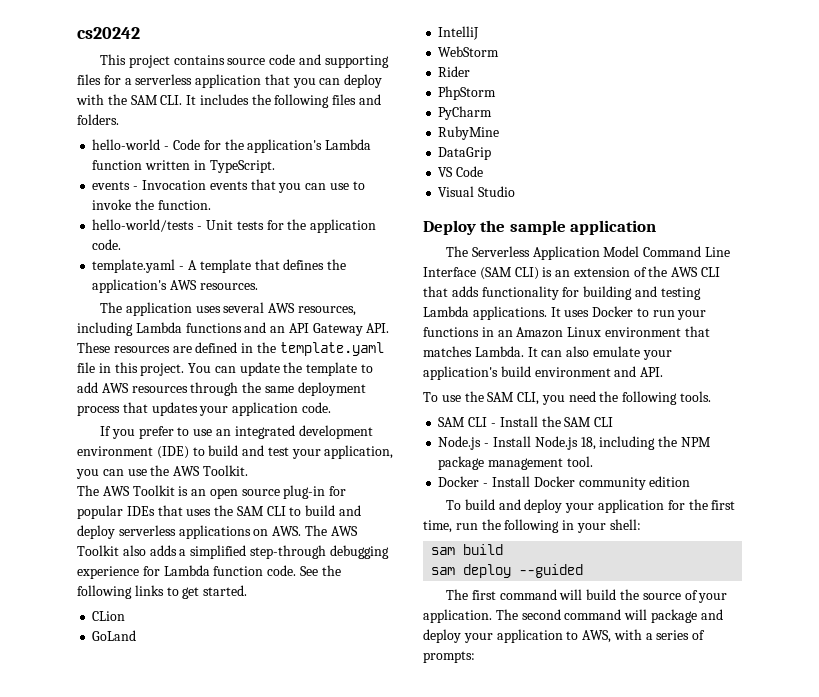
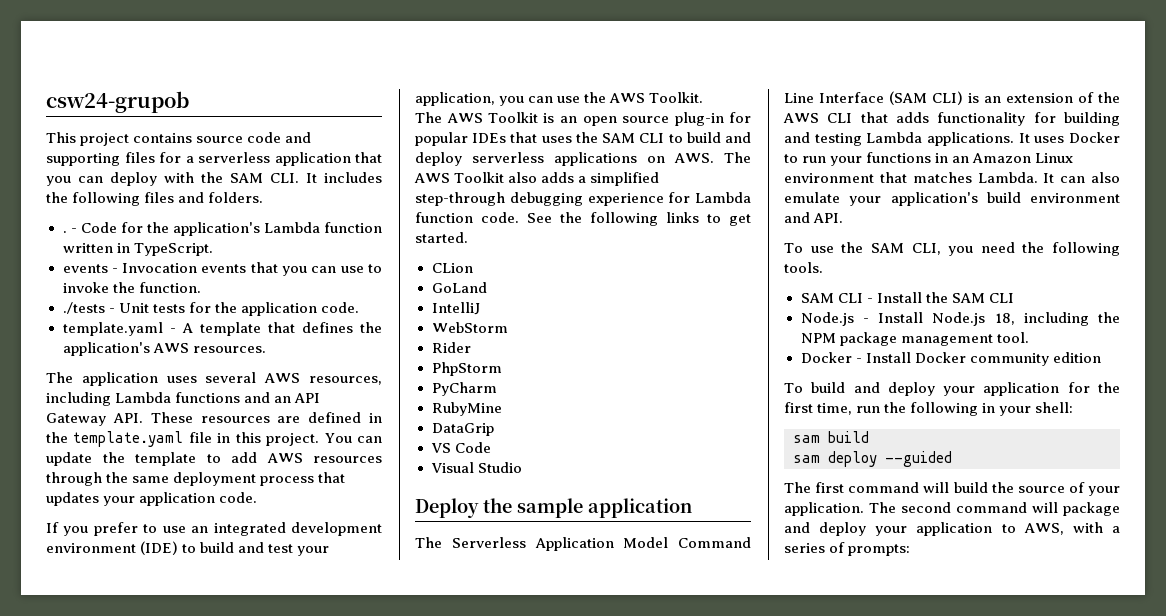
[77,27,140,39] cs20242 -> [46,91,189,113] csw24-grupob
[92,139,161,150] hello-world -> [62,231,67,233] .
[92,219,195,232] hello-world/tests -> [62,302,105,314] ./tests

